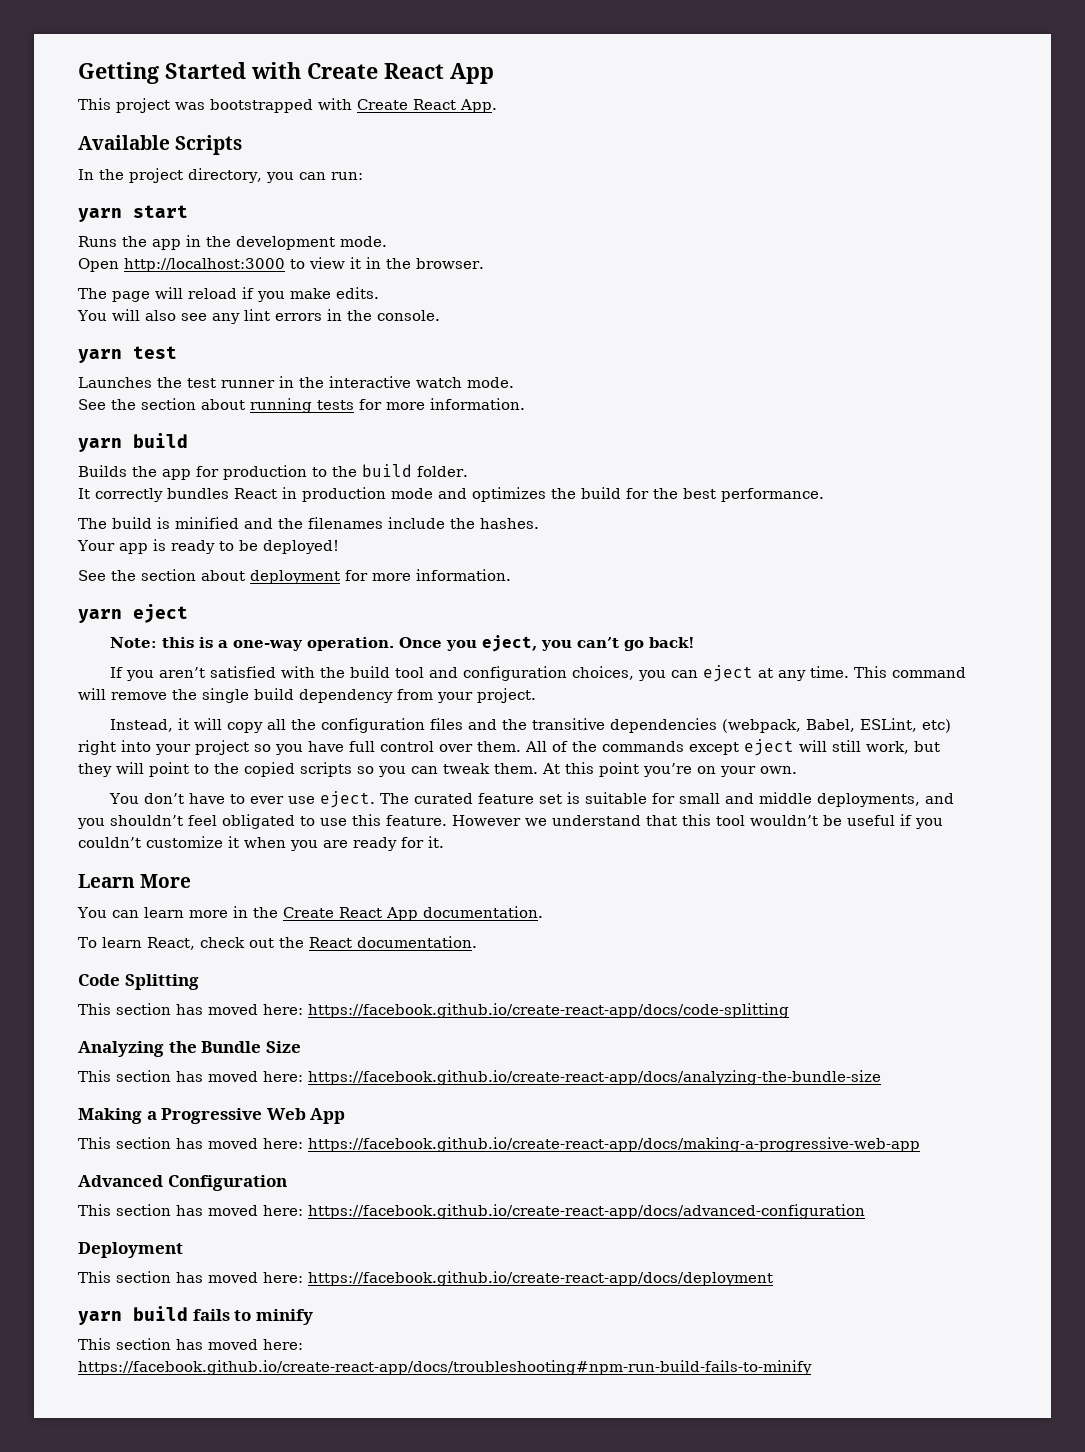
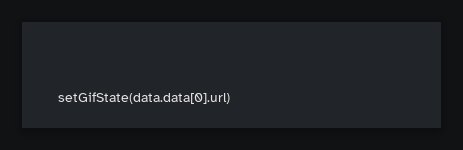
[78,62,494,84] [78,98,497,113] [78,135,243,155] [78,168,363,183] [78,205,188,222] [78,235,387,250] [78,257,484,272] [78,287,379,302] [77,309,440,324] [78,346,177,363] [78,376,514,388] [78,398,525,413] [78,433,188,452] [78,464,468,480] [78,487,824,502] [78,517,539,529] [77,539,339,554] [78,569,511,584] [78,604,188,623] [109,635,695,652] [109,665,966,682] [78,688,536,703] [109,718,951,733] [78,739,940,756] [78,762,797,777] [108,791,954,808] [77,814,943,829] [78,836,444,851] [78,874,192,888] [77,906,543,921] [78,936,477,950] [78,974,199,990] [78,1003,789,1018] [78,1041,301,1057] [78,1070,881,1085] [78,1108,346,1124] [78,1137,920,1152] [78,1175,287,1191] [78,1204,865,1219] [78,1242,183,1258] [78,1271,773,1286] [78,1306,313,1325] [78,1338,303,1350] [78,1360,812,1375] Getting Started with Create React App // This project was bootstrapped with Create React App. // Available Scripts // In the project directory, you can run: // yarn start // Runs the app in the development mode. // Open http://localhost:3000 to view it in the browser. // The page will reload if you make edits. // You will also see any lint errors in the console. // yarn test // Launches the test runner in the interactive watch mode. // See the section about running tests for more information. // yarn build // Builds the app for production to the build folder. // It correctly bundles React in production mode and optimizes the build for the best performance. // The build is minified and the filenames include the hashes. // Your app is ready to be deployed! // See the section about deployment for more information. // yarn eject // Note: this is a one-way operation. Once you eject, you can’t go back! // If you aren’t satisfied with the build tool and configuration choices, you can eject at any time. This command will remove the single build dependency from your project. // Instead, it will copy all the configuration files and the transitive dependencies (webpack, Babel, ESLint, etc) right into your project so you have full control over them. All of the commands except eject will still work, but they will point to the copied scripts so you can tweak them. At this point you’re on your own. // You don’t have to ever use eject. The curated feature set is suitable for small and middle deployments, and you shouldn’t feel obligated to use this feature. However we understand that this tool wouldn’t be useful if you couldn’t customize it when you are ready for it. // Learn More // You can learn more in the Create React App documentation. // To learn React, check out the React documentation. // Code Splitting // This section has moved here: https://facebook.github.io/create-react-app/docs/code-splitting // Analyzing the Bundle Size // This section has moved here: https://facebook.github.io/create-react-app/docs/analyzing-the-bundle-size // Making a Progressive Web App // This section has moved here: https://facebook.github.io/create-react-app/docs/making-a-progressive-web-app // Advanced Configuration // This section has moved here: https://facebook.github.io/create-react-app/docs/advanced-configuration // Deployment // This section has moved here: https://facebook.github.io/create-react-app/docs/deployment // yarn build fails to minify // This section has moved here: https://facebook.github.io/create-react-app/docs/troubleshooting#npm-run-build-fails-to-minify -> [58,92,230,104] setGifState(data.data[0].url)

